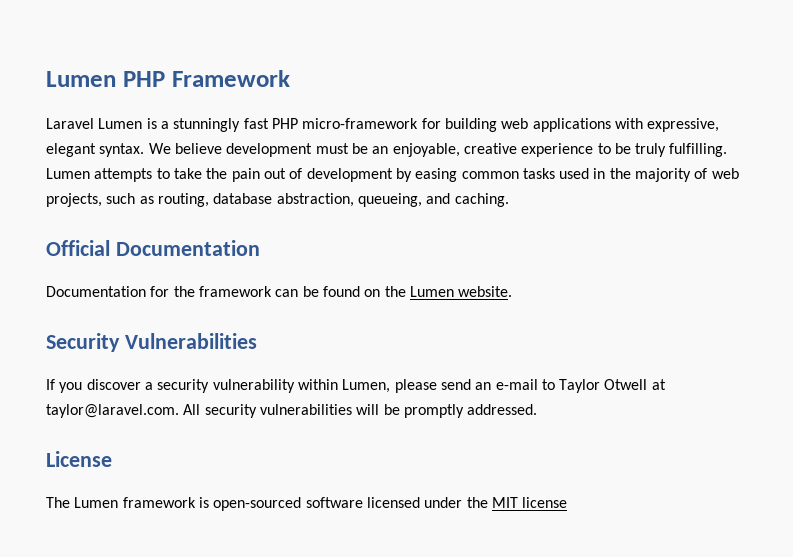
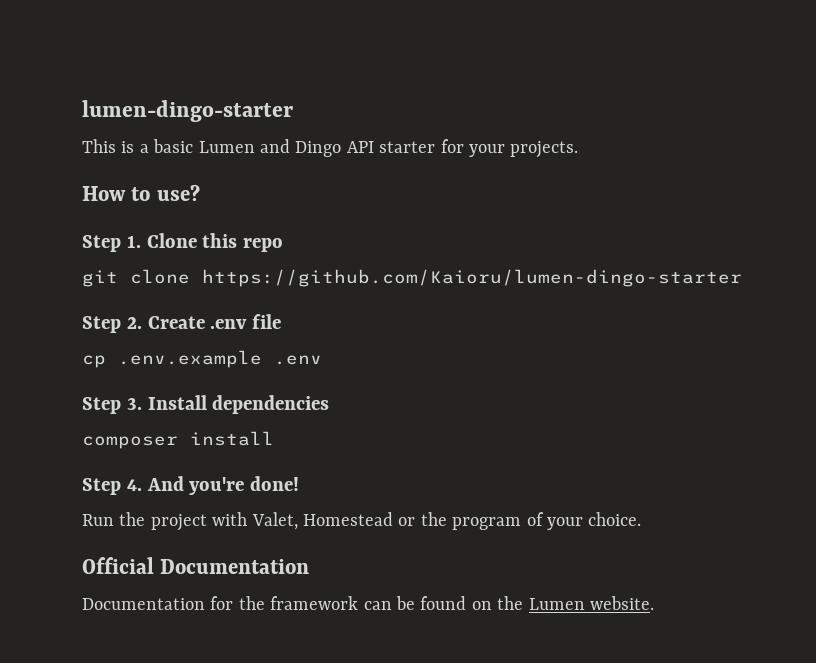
[46,70,290,87] [46,118,720,132] [46,143,728,157] [46,168,739,182] [46,193,509,207] Lumen PHP Framework // Laravel Lumen is a stunningly fast PHP micro-framework for building web applications with expressive, elegant syntax. We believe development must be an enjoyable, creative experience to be truly fulfilling. Lumen attempts to take the pain out of development by easing common tasks used in the majority of web projects, such as routing, database abstraction, queueing, and caching. -> [82,100,293,122] [82,139,579,158] [82,184,200,201] [82,233,284,252] [82,269,742,287] [82,314,282,333] [82,350,322,368] [82,395,330,414] [82,431,274,449] [82,476,300,495] [82,512,642,531] lumen-dingo-starter // This is a basic Lumen and Dingo API starter for your projects. // How to use? // Step 1. Clone this repo // git clone https://github.com/Kaioru/lumen-dingo-starter // Step 2. Create .env file // cp .env.example .env // Step 3. Install dependencies // composer install // Step 4. And you're done! // Run the project with Valet, Homestead or the program of your choice.
[46,333,257,352] [46,379,666,393] [46,404,538,418] [46,451,112,467] [46,497,568,511] // Security Vulnerabilities // If you discover a security vulnerability within Lumen, please send an e-mail to Taylor Otwell at taylor@laravel.com. All security vulnerabilities will be promptly addressed. // License // The Lumen framework is open-sourced software licensed under the MIT license -> (654, 603) none

